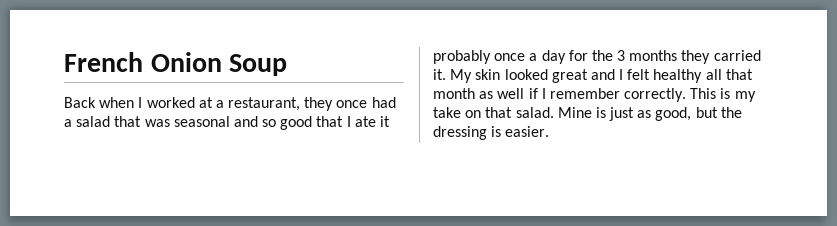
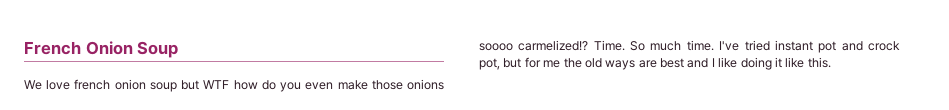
[64,97,396,111] [64,116,391,130] [433,50,761,64] [433,69,753,83] [433,88,756,102] [433,107,742,121] [433,126,550,140] Back when I worked at a restaurant, they once had a salad that was seasonal and so good that I ate it probably once a day for the 3 months they carried it. My skin looked great and I felt healthy all that month as well if I remember correctly. This is my take on that salad. Mine is just as good, but the dressing is easier. -> [24,79,444,92] [479,40,901,53] [479,57,831,70] We love french onion soup but WTF how do you even make those onions soooo carmelized!? Time. So much time. I've tried instant pot and crock pot, but for me the old ways are best and I like doing it like this.

